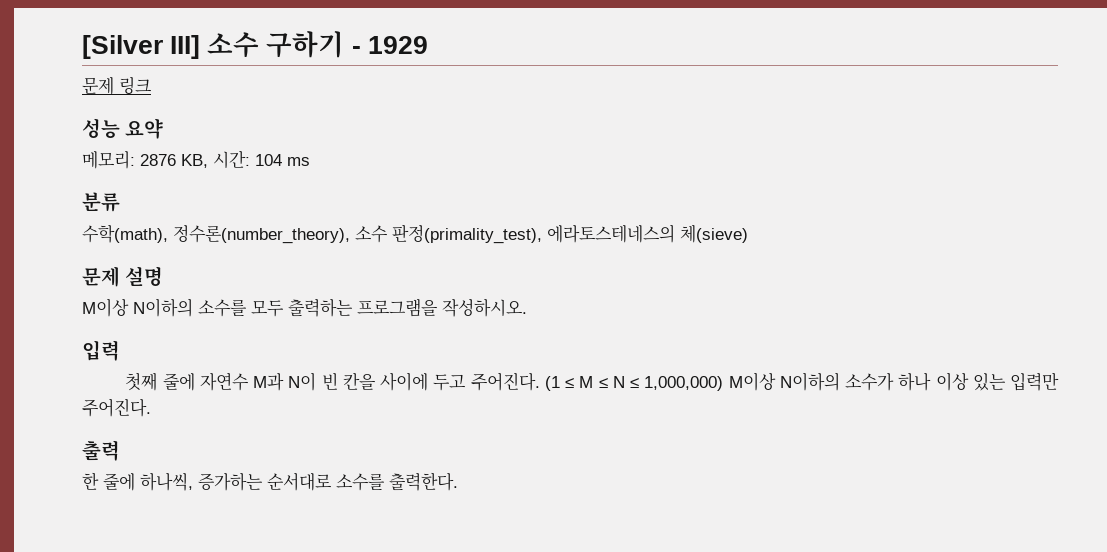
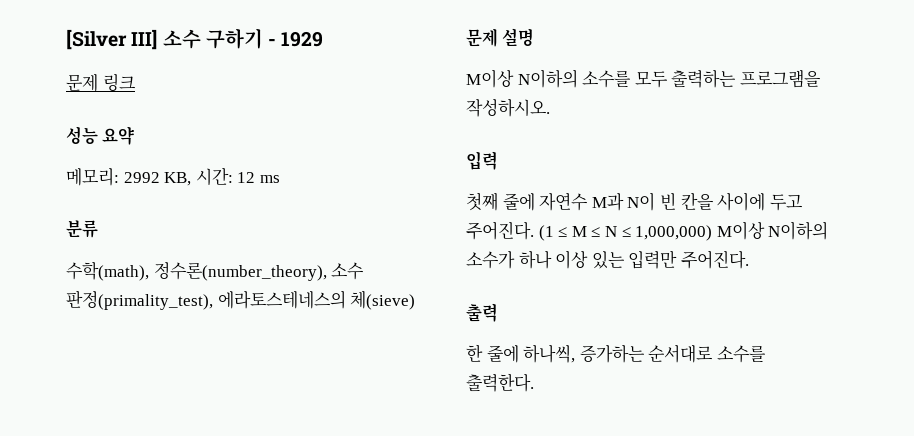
[140,154,176,166] 2876 -> [123,172,160,183] 2992
[255,154,282,166] 104 -> [237,172,256,183] 12

